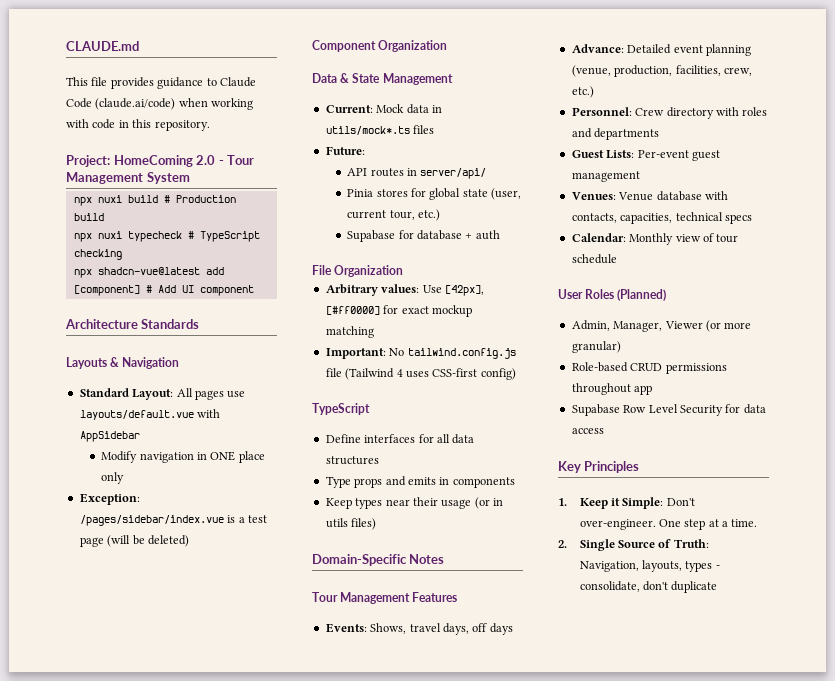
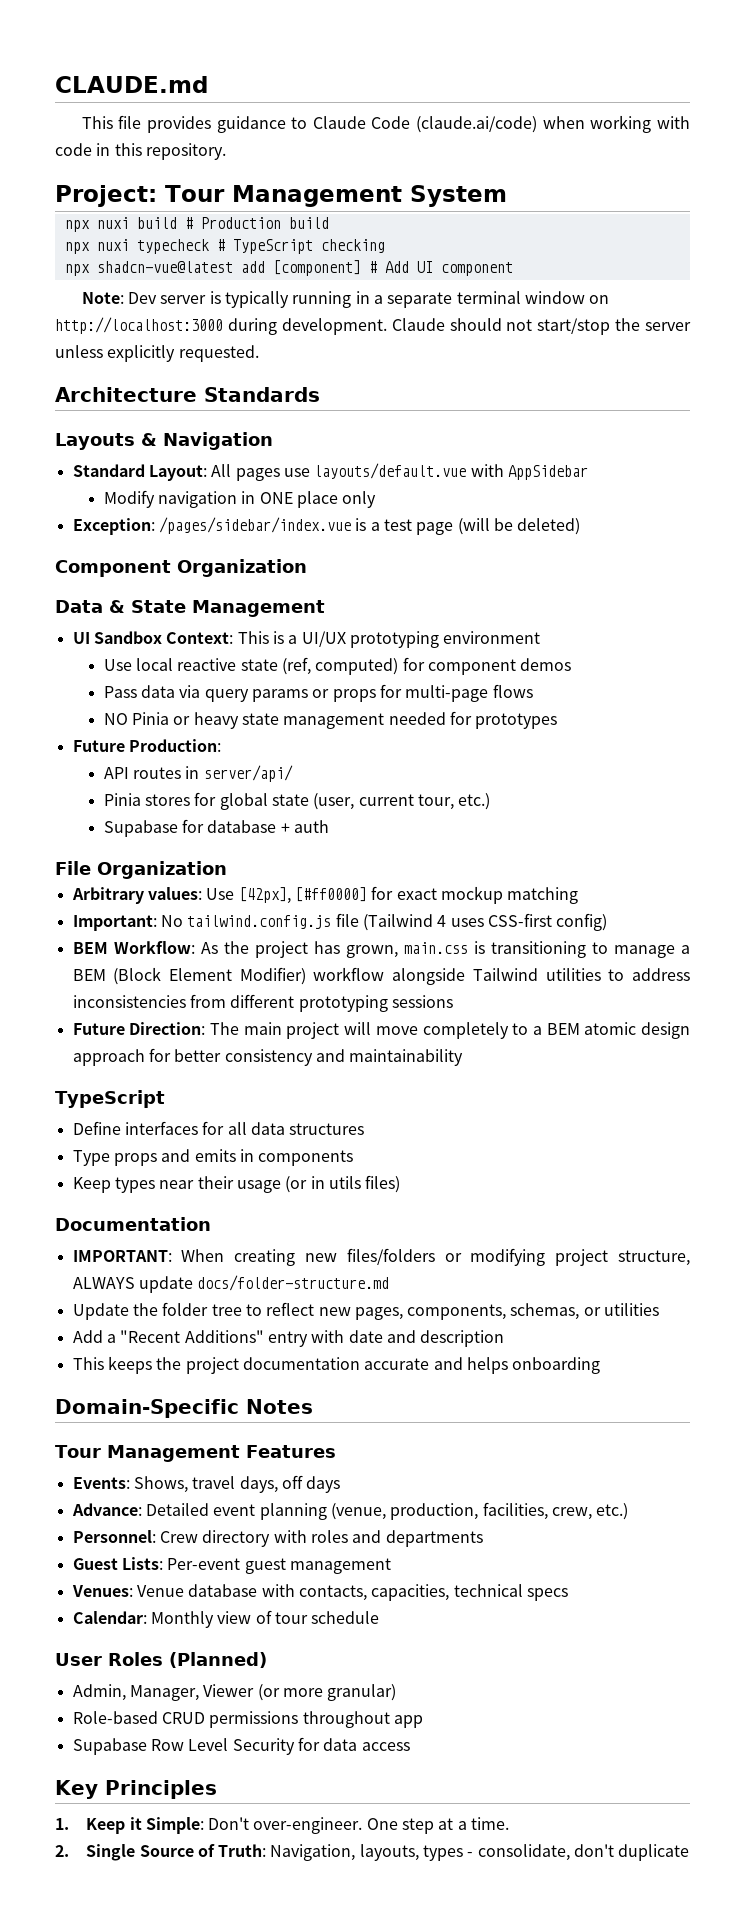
[113,155,224,167] HomeComing 2.0 - -> (157, 196) none
(254, 290) none -> [81,291,610,308] [55,317,691,335] [55,345,259,362] // Note: Dev server is typically running in a separate terminal window on http://localhost:3000 during development. Claude should not start/stop the server unless explicitly requested.
[325,104,442,114] [325,125,435,135] [325,146,365,155] Current: Mock data in utils/mock*.ts files // Future: -> [72,631,541,648] [103,657,572,675] [103,684,533,702] [103,711,558,729] [72,739,221,752] UI Sandbox Context: This is a UI/UX prototyping environment // Use local reactive state (ref, computed) for component demos // Pass data via query params or props for multi-page flows // NO Pinia or heavy state management needed for prototypes // Future Production:
(516, 374) none -> [72,941,690,958] [72,967,690,985] [72,994,453,1012] [72,1022,690,1039] [72,1048,464,1066] // BEM Workflow: As the project has grown, main.css is transitioning to manage a BEM (Block Element Modifier) workflow alongside Tailwind utilities to address inconsistencies from different prototyping sessions // Future Direction: The main project will move completely to a BEM atomic design approach for better consistency and maintainability
(377, 524) none -> [55,1217,211,1231] [72,1248,690,1266] [72,1275,390,1293] [72,1302,660,1320] [72,1330,505,1347] [72,1356,601,1374] // Documentation // IMPORTANT: When creating new files/folders or modifying project structure, ALWAYS update docs/folder-structure.md // Update the folder tree to reflect new pages, components, schemas, or utilities // Add a "Recent Additions" entry with date and description // This keeps the project documentation accurate and helps onboarding

